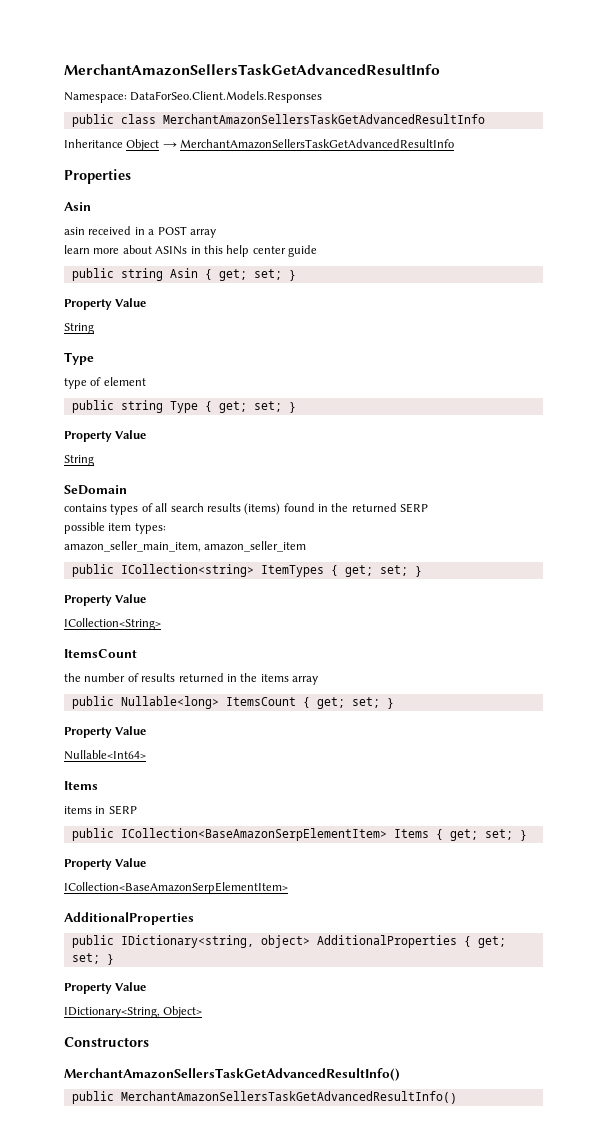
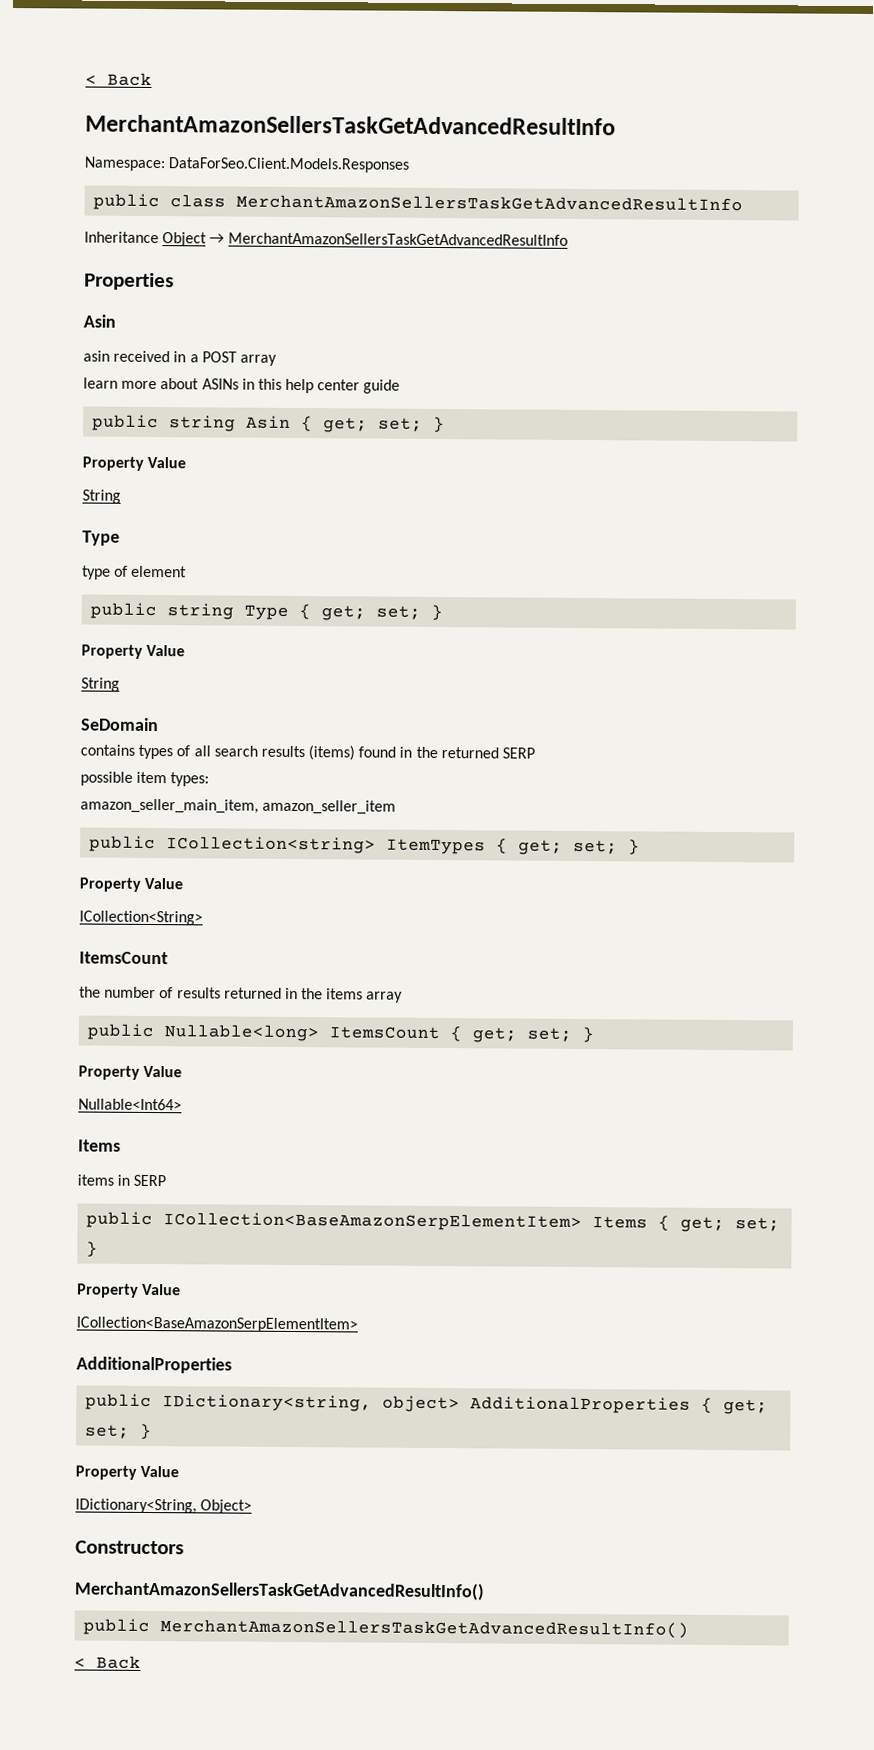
(64, 70) none -> [85,72,152,86] < Back //
(457, 1097) none -> [74,1655,141,1669] // < Back

